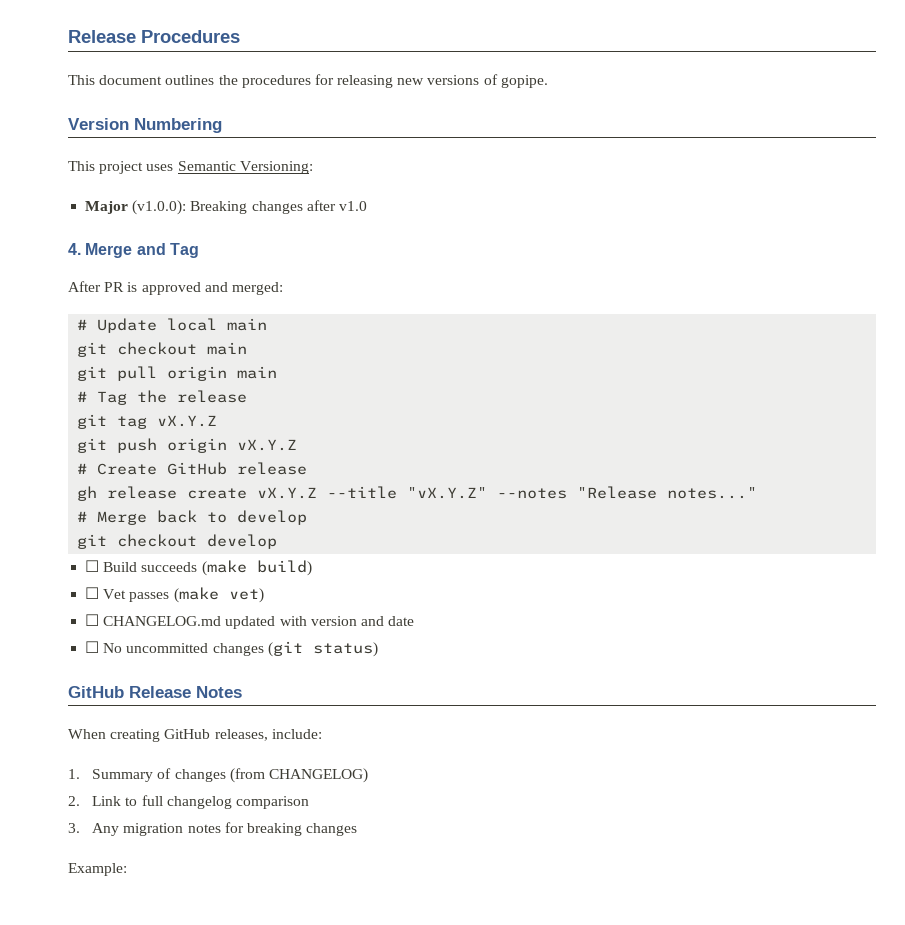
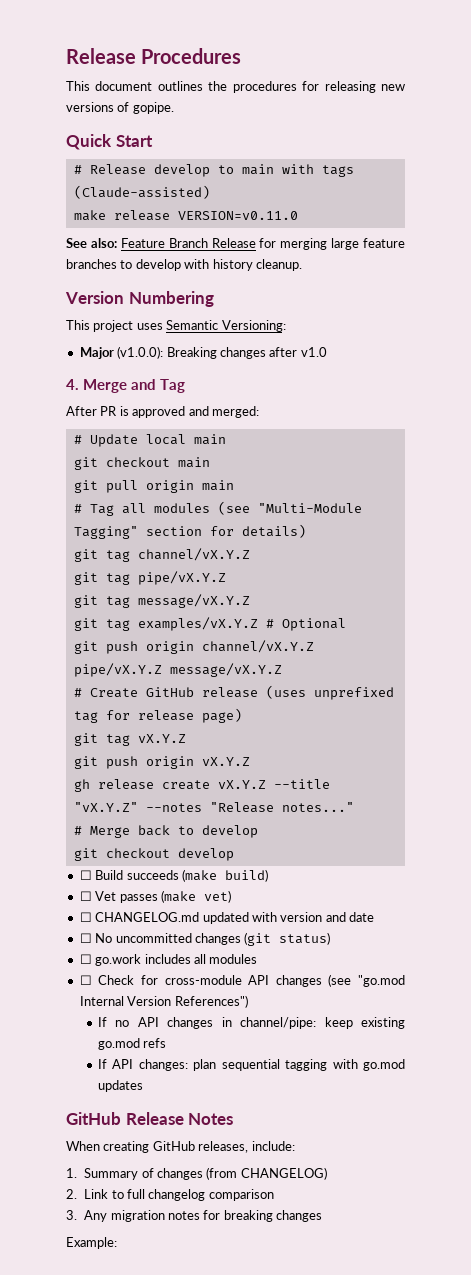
(548, 81) none -> [66,134,153,150] [73,164,354,177] [73,185,210,199] [73,210,298,221] [66,238,405,250] [66,259,302,271] // Quick Start // # Release develop to main with tags (Claude-assisted) // make release VERSION=v0.11.0 // See also: Feature Branch Release for merging large feature branches to develop with history cleanup.
[137,390,248,403] the release -> [121,501,362,515] [73,524,306,539] [73,548,250,562] [73,571,226,585] [73,594,250,608] [73,617,346,631] [73,640,314,654] [73,663,282,677] [73,685,394,700] [73,708,242,723] all modules (see "Multi-Module Tagging" section for details) // git tag channel/vX.Y.Z // git tag pipe/vX.Y.Z // git tag message/vX.Y.Z // git tag examples/vX.Y.Z # Optional // git push origin channel/vX.Y.Z pipe/vX.Y.Z message/vX.Y.Z // # Create GitHub release (uses unprefixed tag for release page)
[77,462,308,475] // # Create GitHub release -> (250, 761) none
(378, 649) none -> [79,954,258,966] [79,974,405,987] [79,995,248,1008] [97,1017,405,1029] [97,1038,167,1050] [97,1059,405,1071] [97,1080,143,1092] // ☐ go.work includes all modules // ☐ Check for cross-module API changes (see "go.mod Internal Version References") // If no API changes in channel/pipe: keep existing go.mod refs // If API changes: plan sequential tagging with go.mod updates

